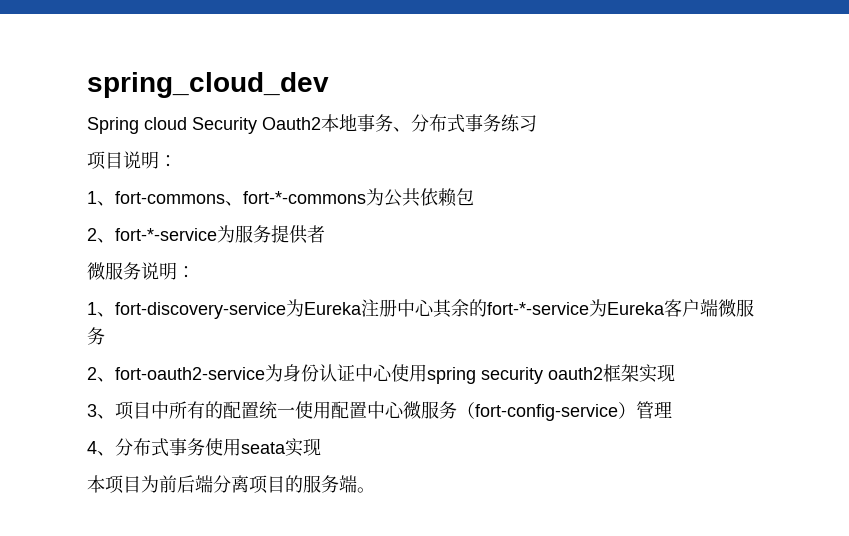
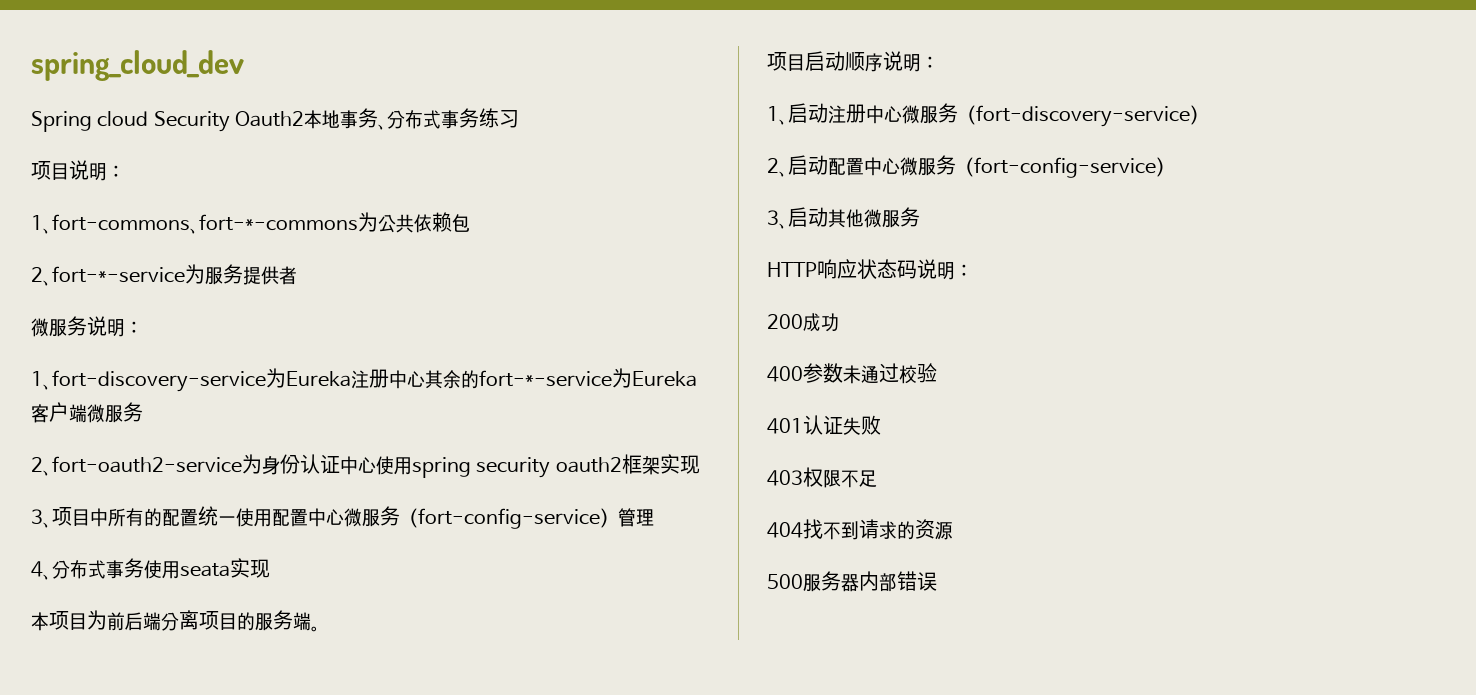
(375, 490) none -> [767,51,939,72] [767,103,1208,127] [767,155,1174,178] [767,207,920,229] [767,259,973,280] [767,313,839,332] [767,363,937,384] [767,415,881,435] [767,467,877,488] [767,519,953,540] [767,571,937,592] // 项目启动顺序说明： // 1、启动注册中心微服务（fort-discovery-service） // 2、启动配置中心微服务（fort-config-service） // 3、启动其他微服务 // HTTP响应状态码说明： // 200成功 // 400参数未通过校验 // 401认证失败 // 403权限不足 // 404找不到请求的资源 // 500服务器内部错误

